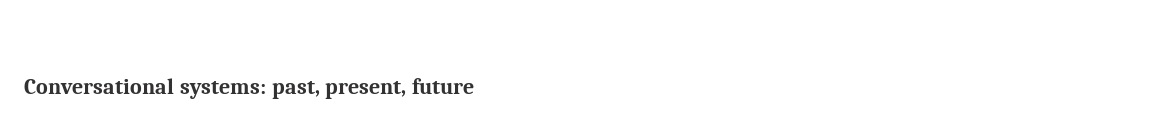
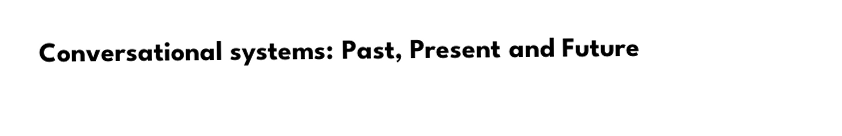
[271,78,475,99] past, present, future -> [340,36,641,64] Past, Present and Future

